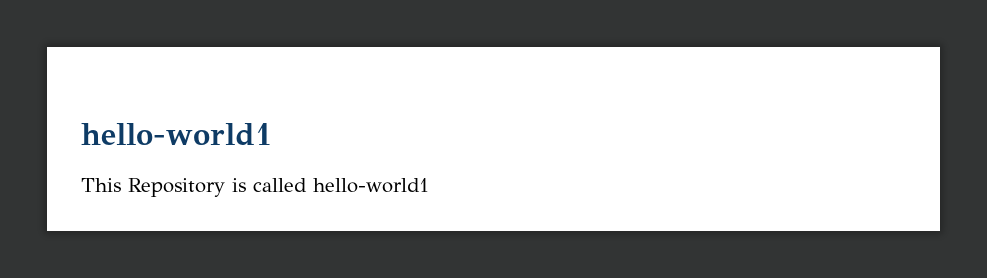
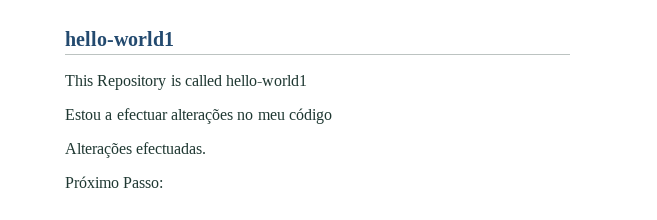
(429, 185) none -> [65,108,332,124] [65,142,207,158] [65,176,164,188] // Estou a efectuar alterações no meu código // Alterações efectuadas. // Próximo Passo:

